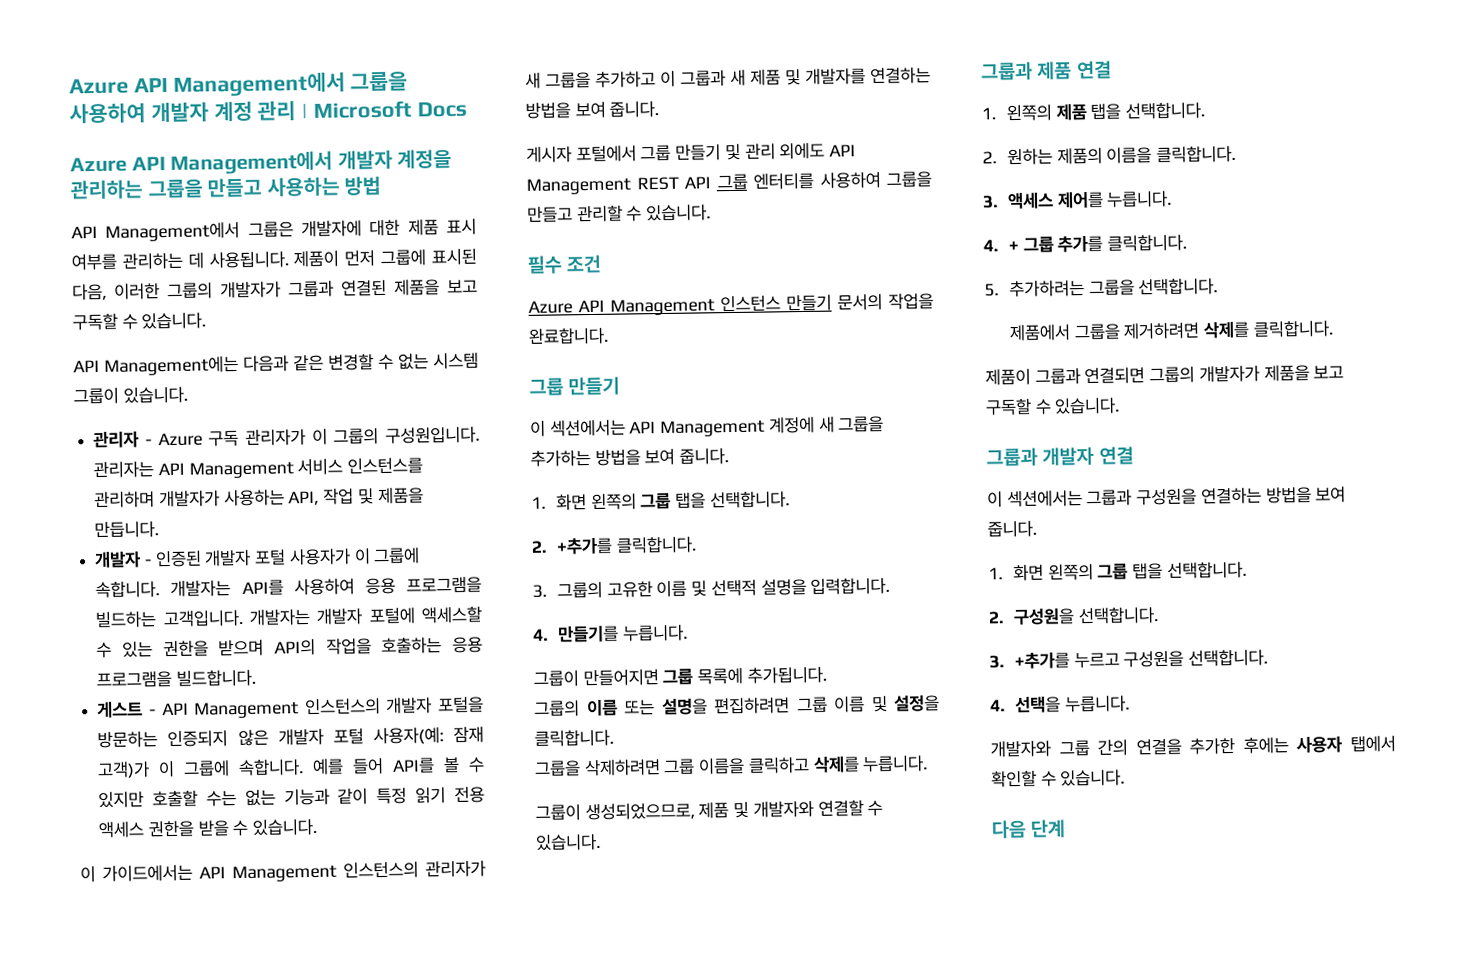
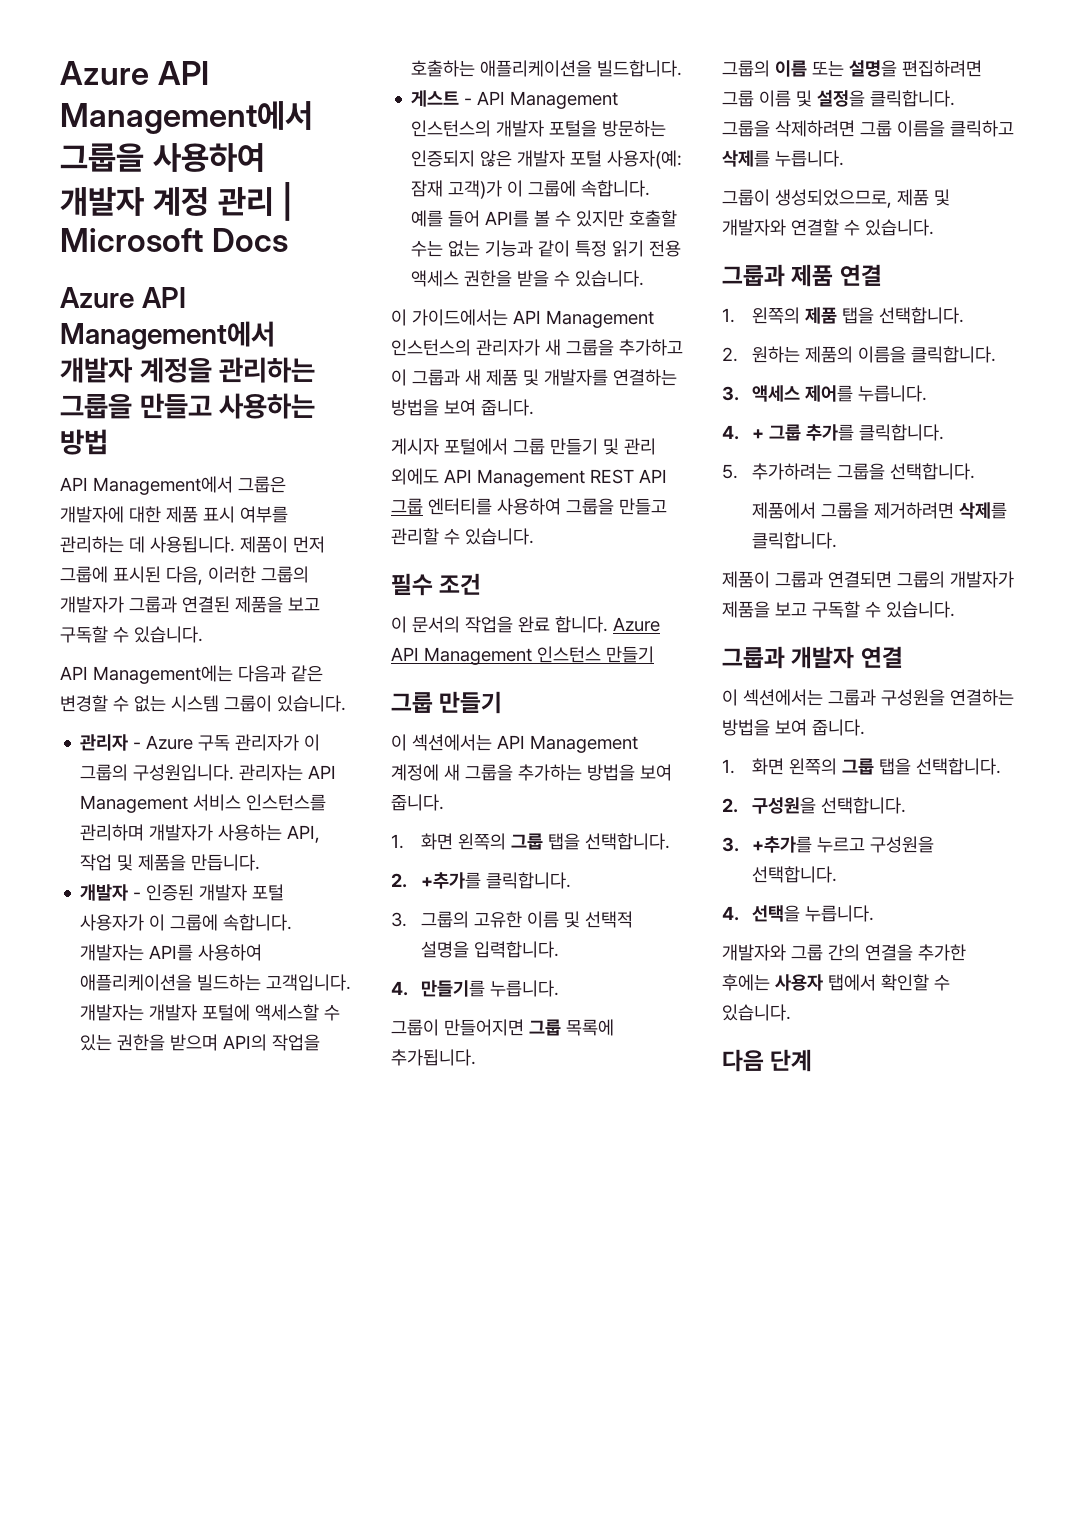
[364,576,482,595] 응용 프로그램을 -> [80,974,193,991] 애플리케이션을
[452,636,484,653] [96,670,173,689] 응용 프로그램을 -> [480,60,593,77] 애플리케이션을
(603, 264) none -> [391,616,608,633] 이 문서의 작업을 완료 합니다.
[837,293,934,311] [528,327,609,345] 문서의 작업을 완료합니다. -> (654, 654) none

